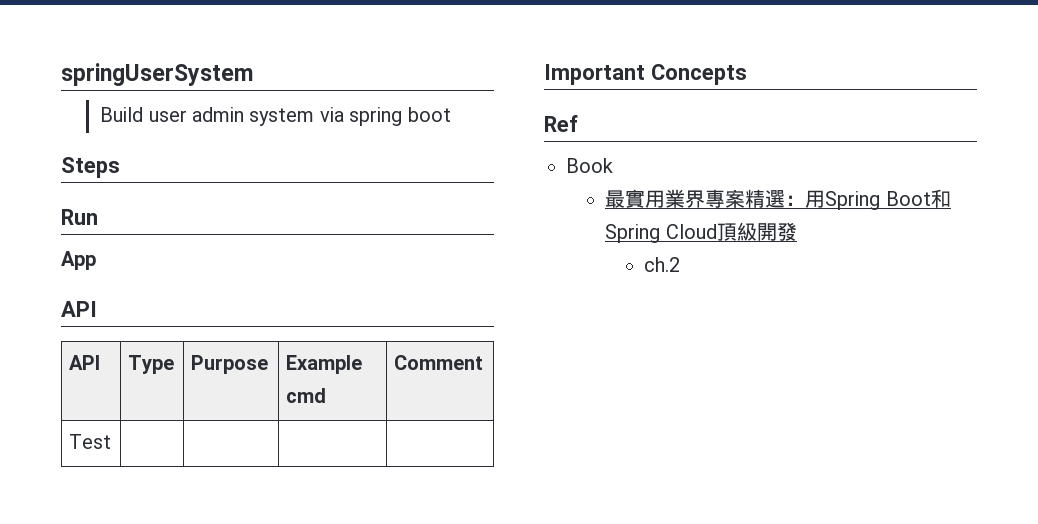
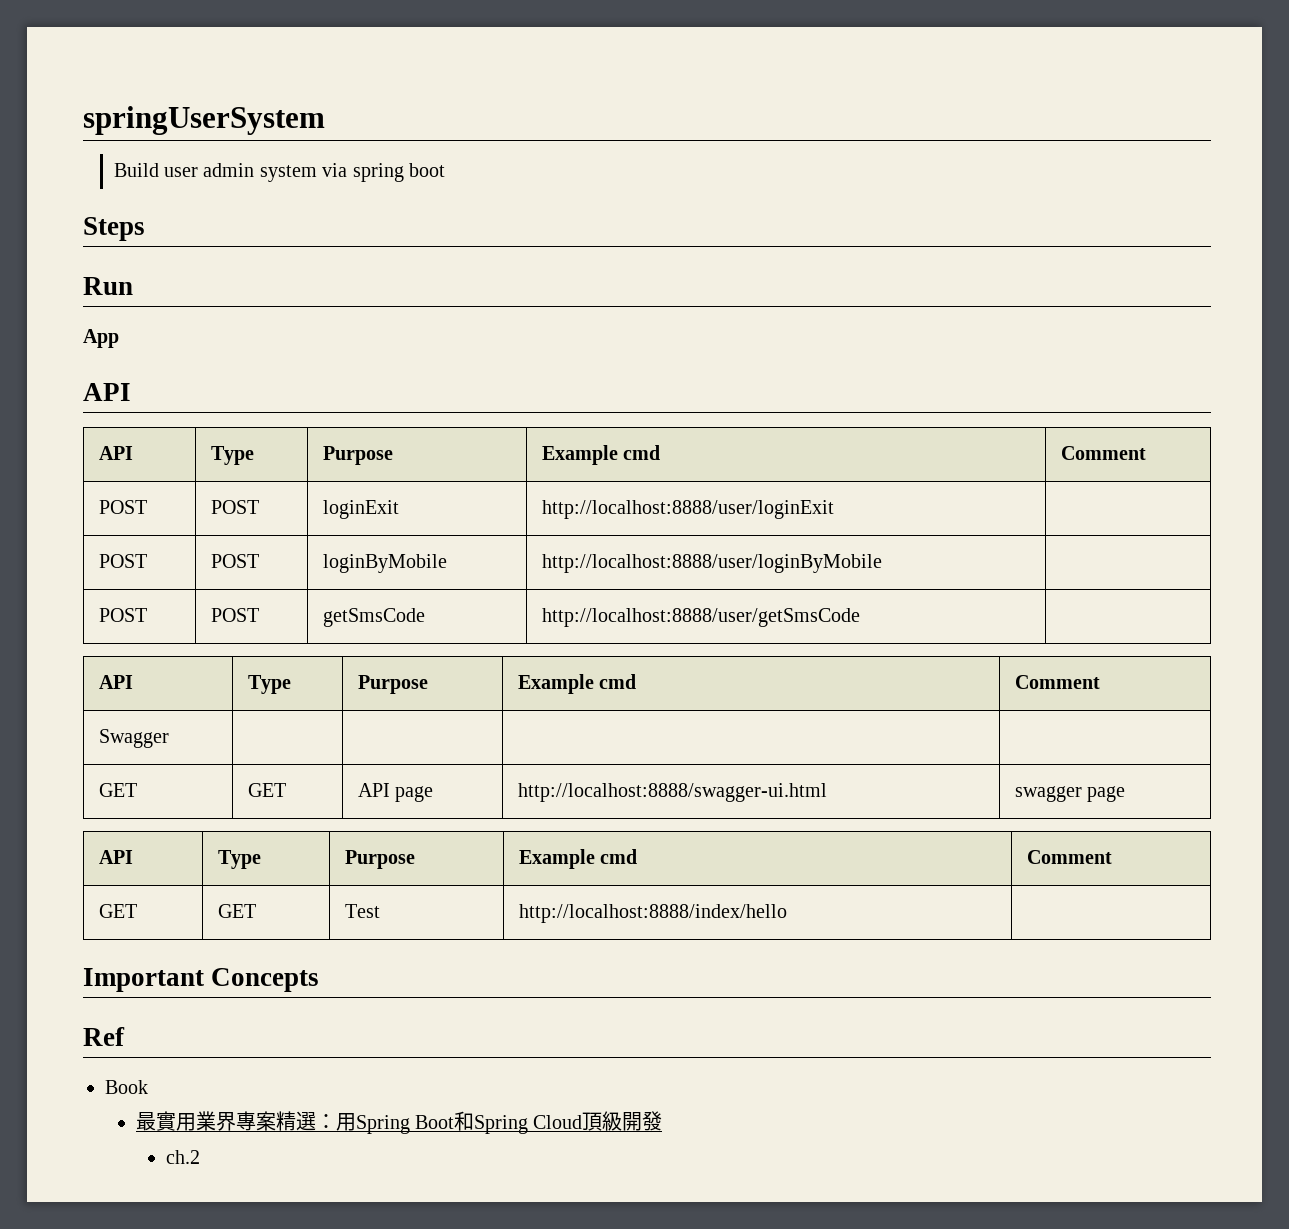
[69,434,112,449] Test | | | -> [98,500,147,514] [210,500,259,514] [322,500,399,519] [541,500,834,519] [98,554,147,568] [210,554,259,568] [322,554,447,573] [541,554,882,573] [98,608,147,622] [210,608,259,622] [322,608,425,627] [541,608,860,627] [98,675,133,689] [247,675,291,694] [357,675,428,694] [517,674,637,694] [1014,675,1100,689] [98,729,169,748] [98,783,137,797] [247,783,286,797] [357,783,434,802] [517,783,827,802] [1014,786,1126,802] [98,850,133,864] [217,850,261,869] [344,850,415,869] [518,849,638,869] [1026,850,1112,864] [98,904,137,918] [217,904,256,918] [344,904,380,918] [518,904,787,923] POST | POST | loginExit | http://localhost:8888/user/loginExit | // POST | POST | loginByMobile | http://localhost:8888/user/loginByMobile | // POST | POST | getSmsCode | http://localhost:8888/user/getSmsCode | // API | Type | Purpose | Example cmd | Comment // Swagger | | | | // GET | GET | API page | http://localhost:8888/swagger-ui.html | swagger page // API | Type | Purpose | Example cmd | Comment // GET | GET | Test | http://localhost:8888/index/hello

